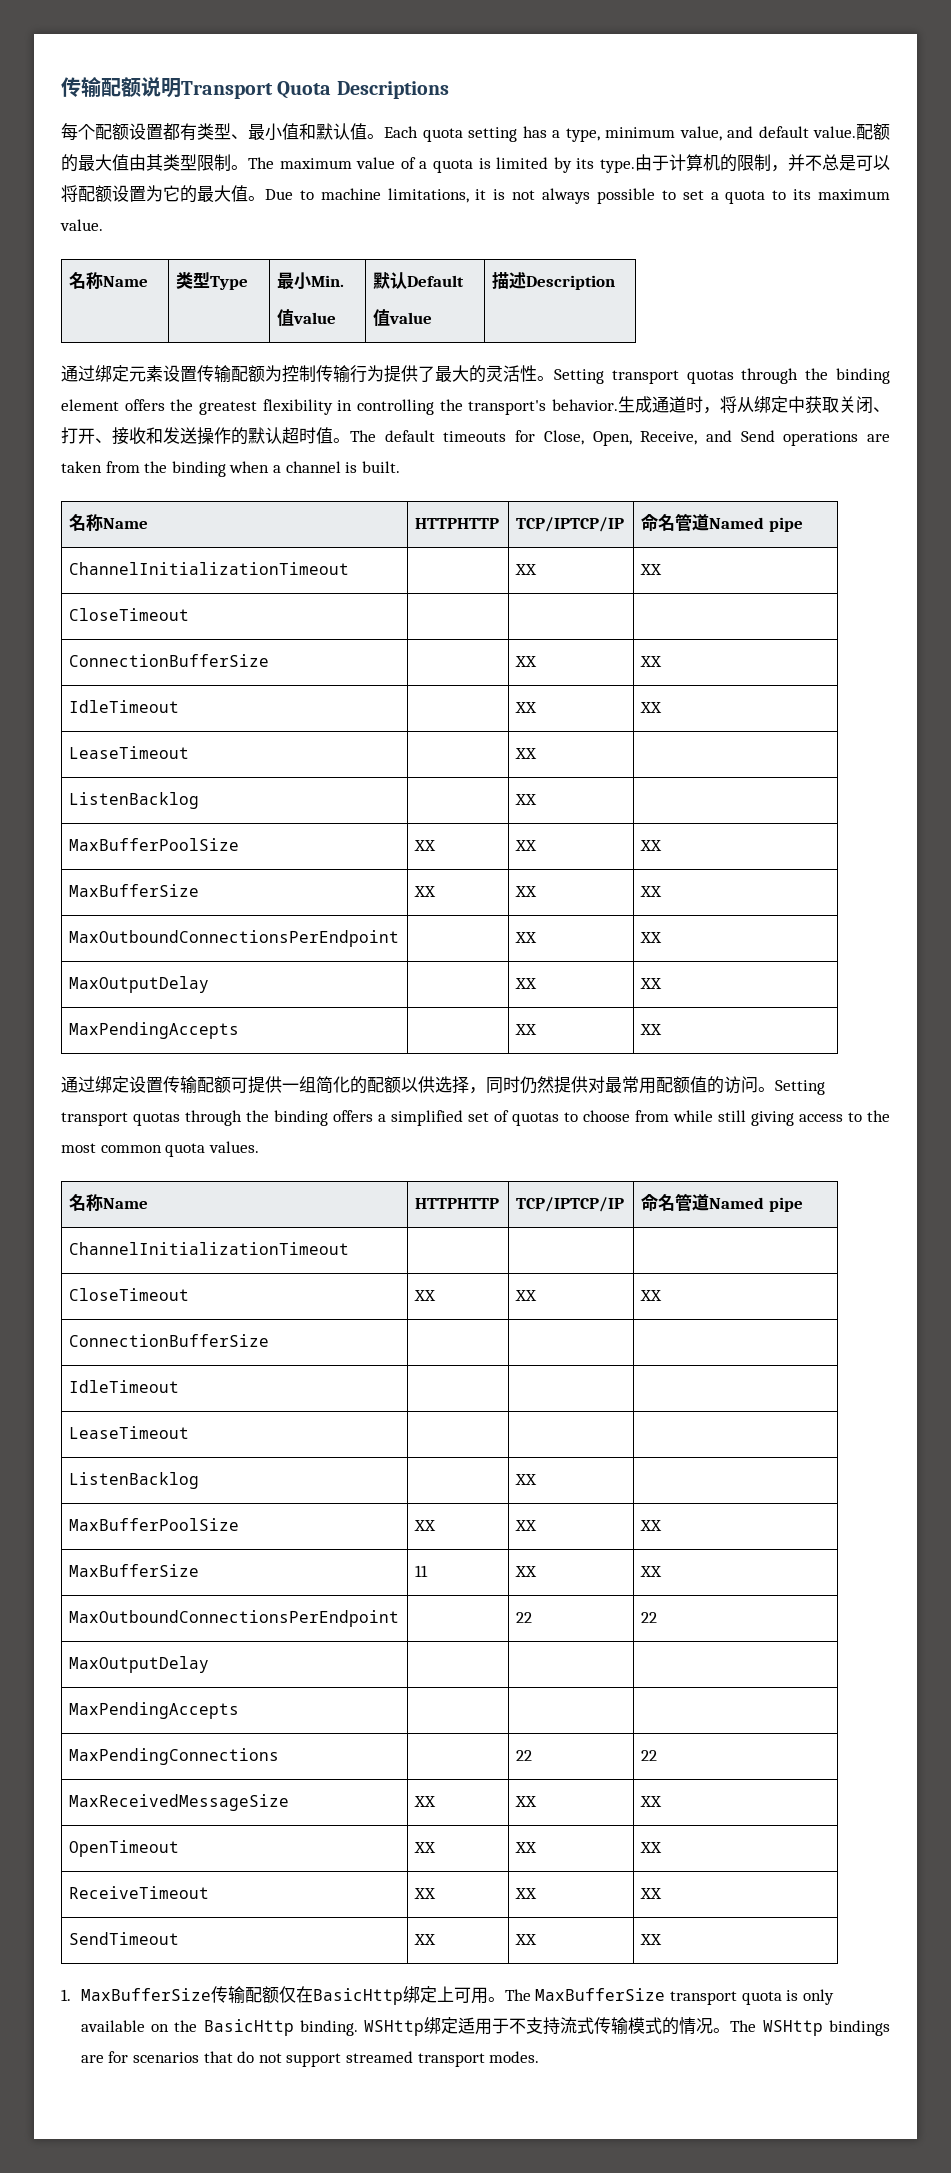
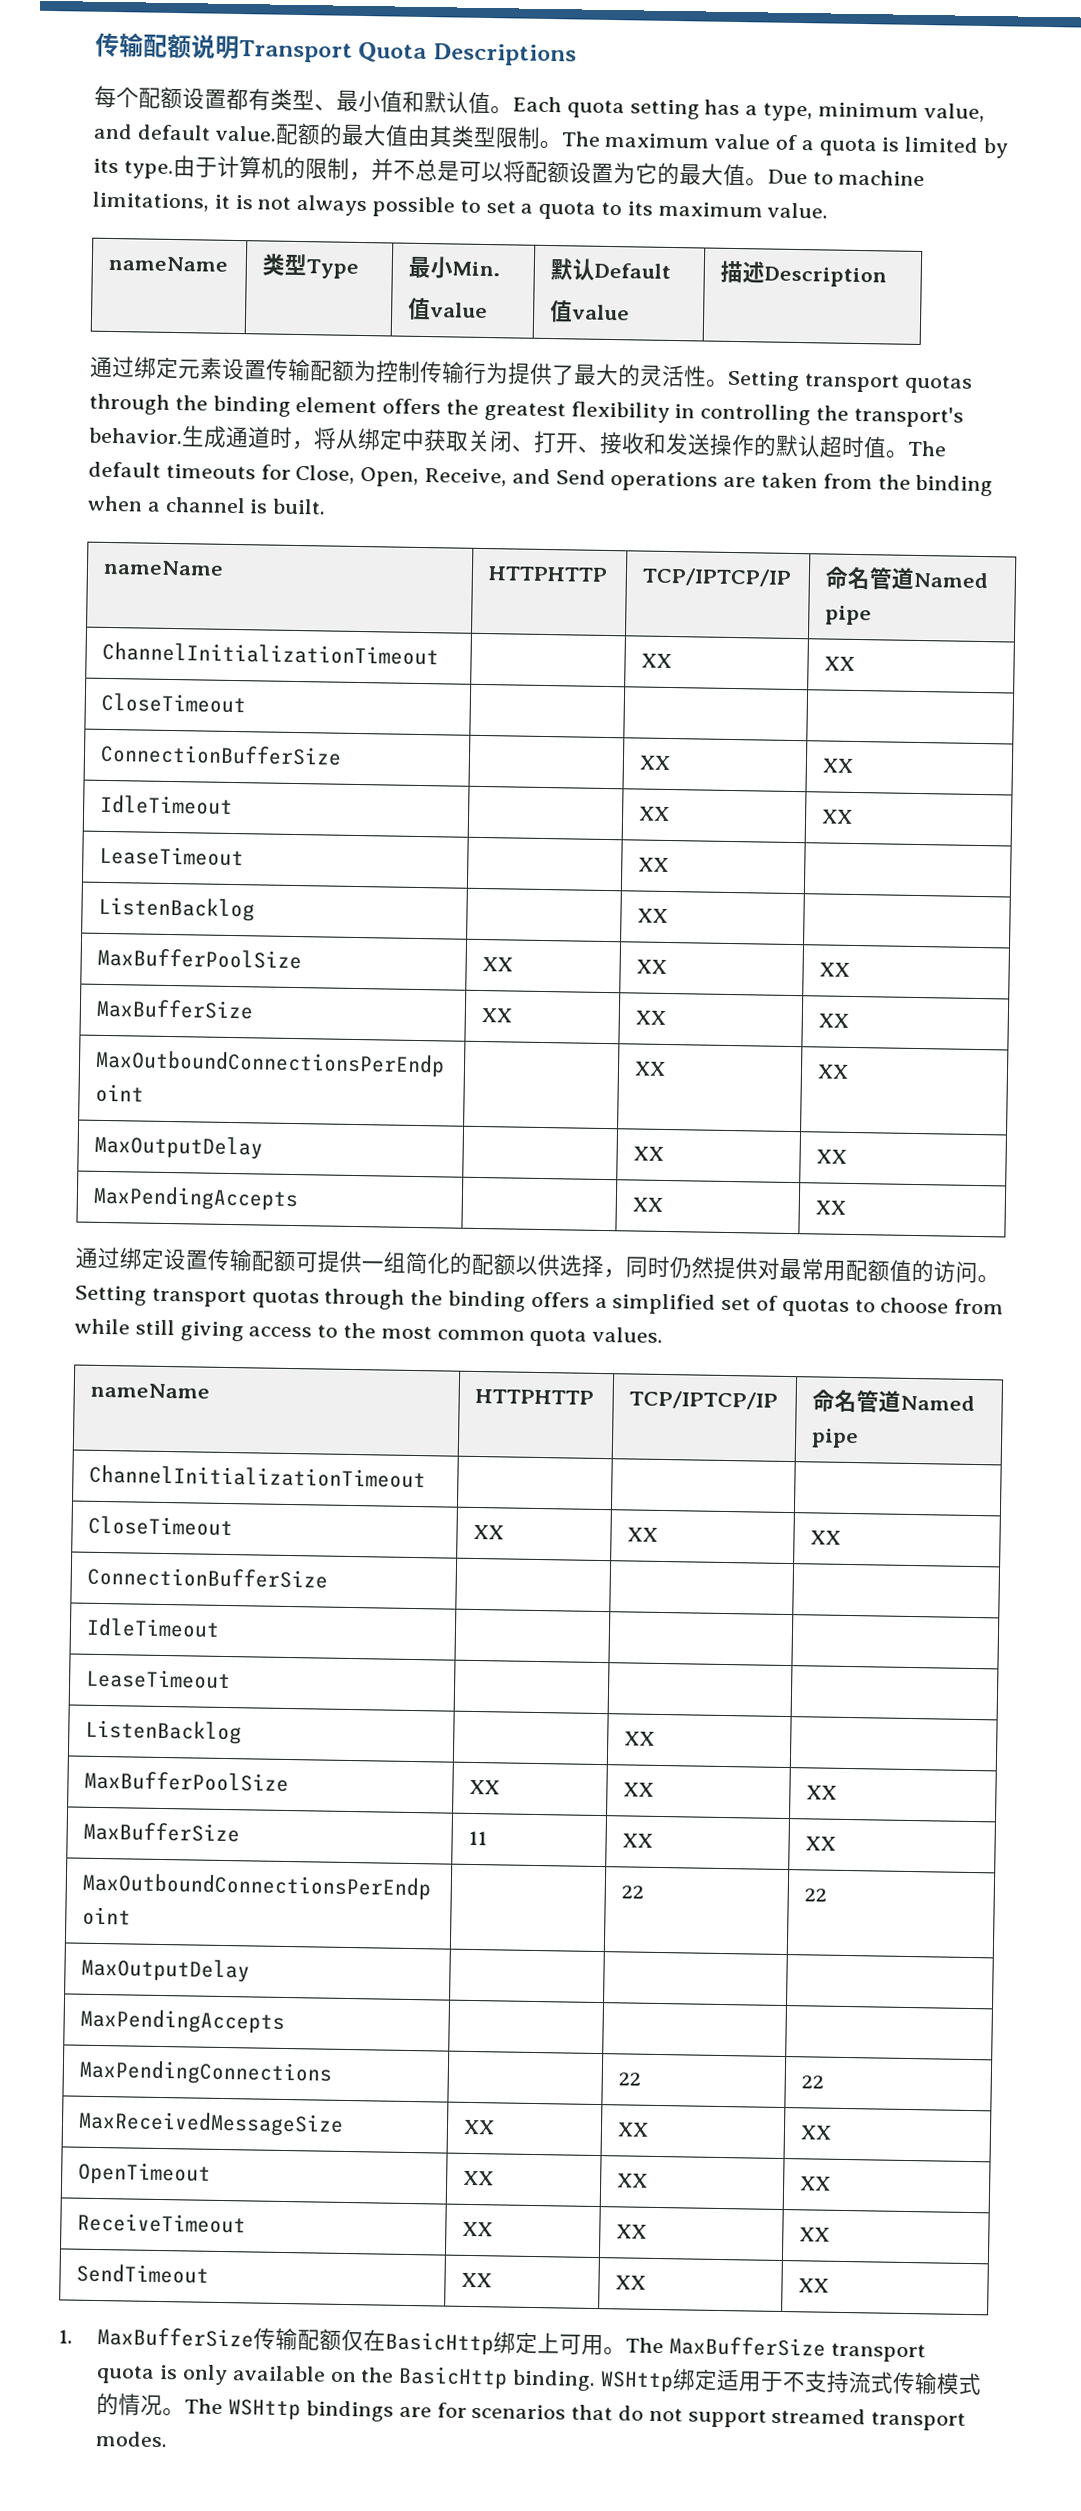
[68,272,148,290] 名称Name -> [108,255,229,272] nameName
[68,514,148,532] 名称Name -> [103,559,225,576] nameName
[68,1194,148,1212] 名称Name -> [90,1382,211,1399] nameName

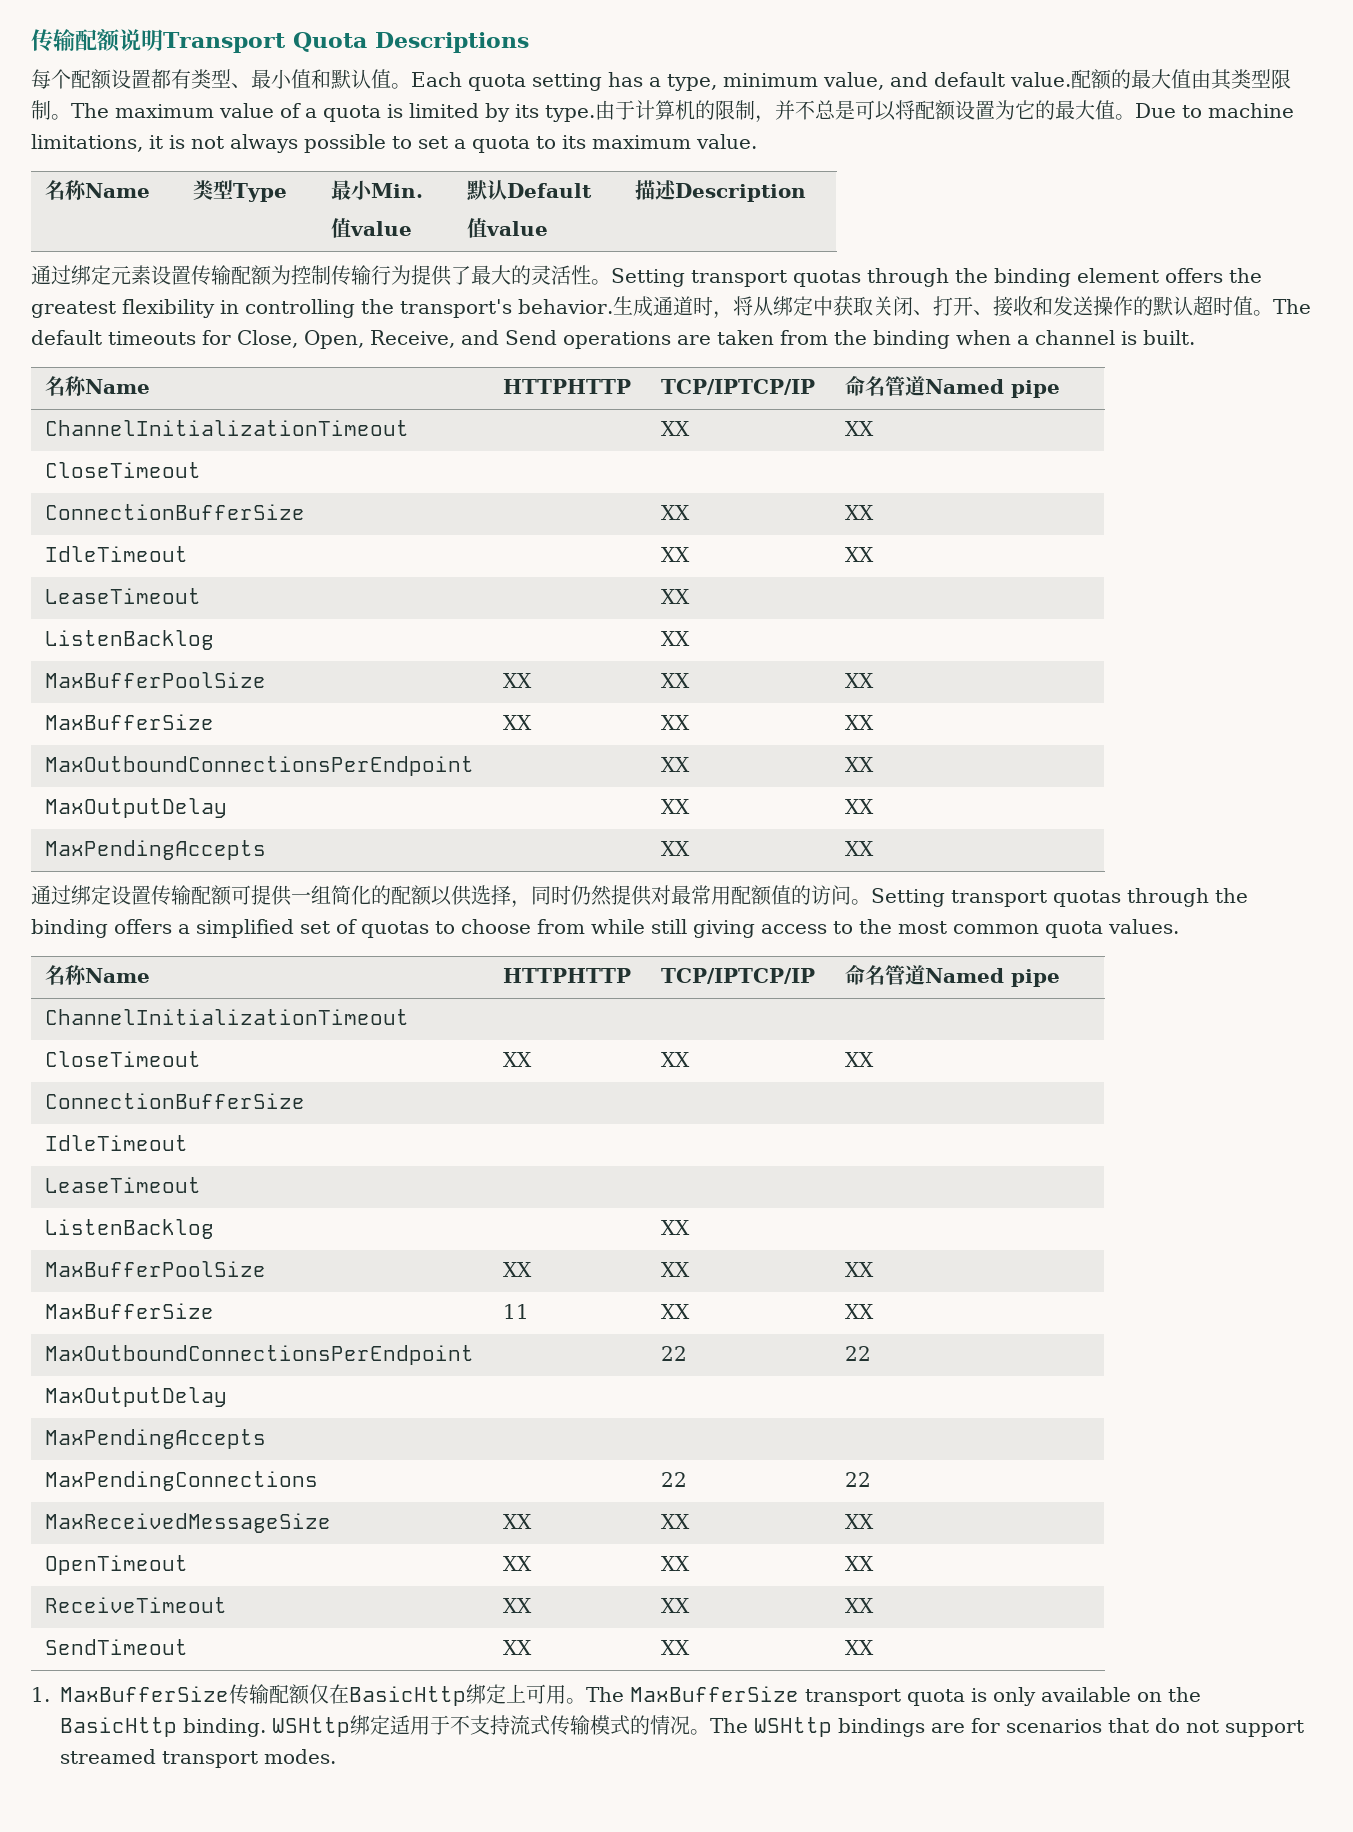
[108,255,229,272] nameName -> [45,180,151,200] 名称Name
[103,559,225,576] nameName -> [45,376,151,396] 名称Name
[90,1382,211,1399] nameName -> [45,965,151,985] 名称Name

